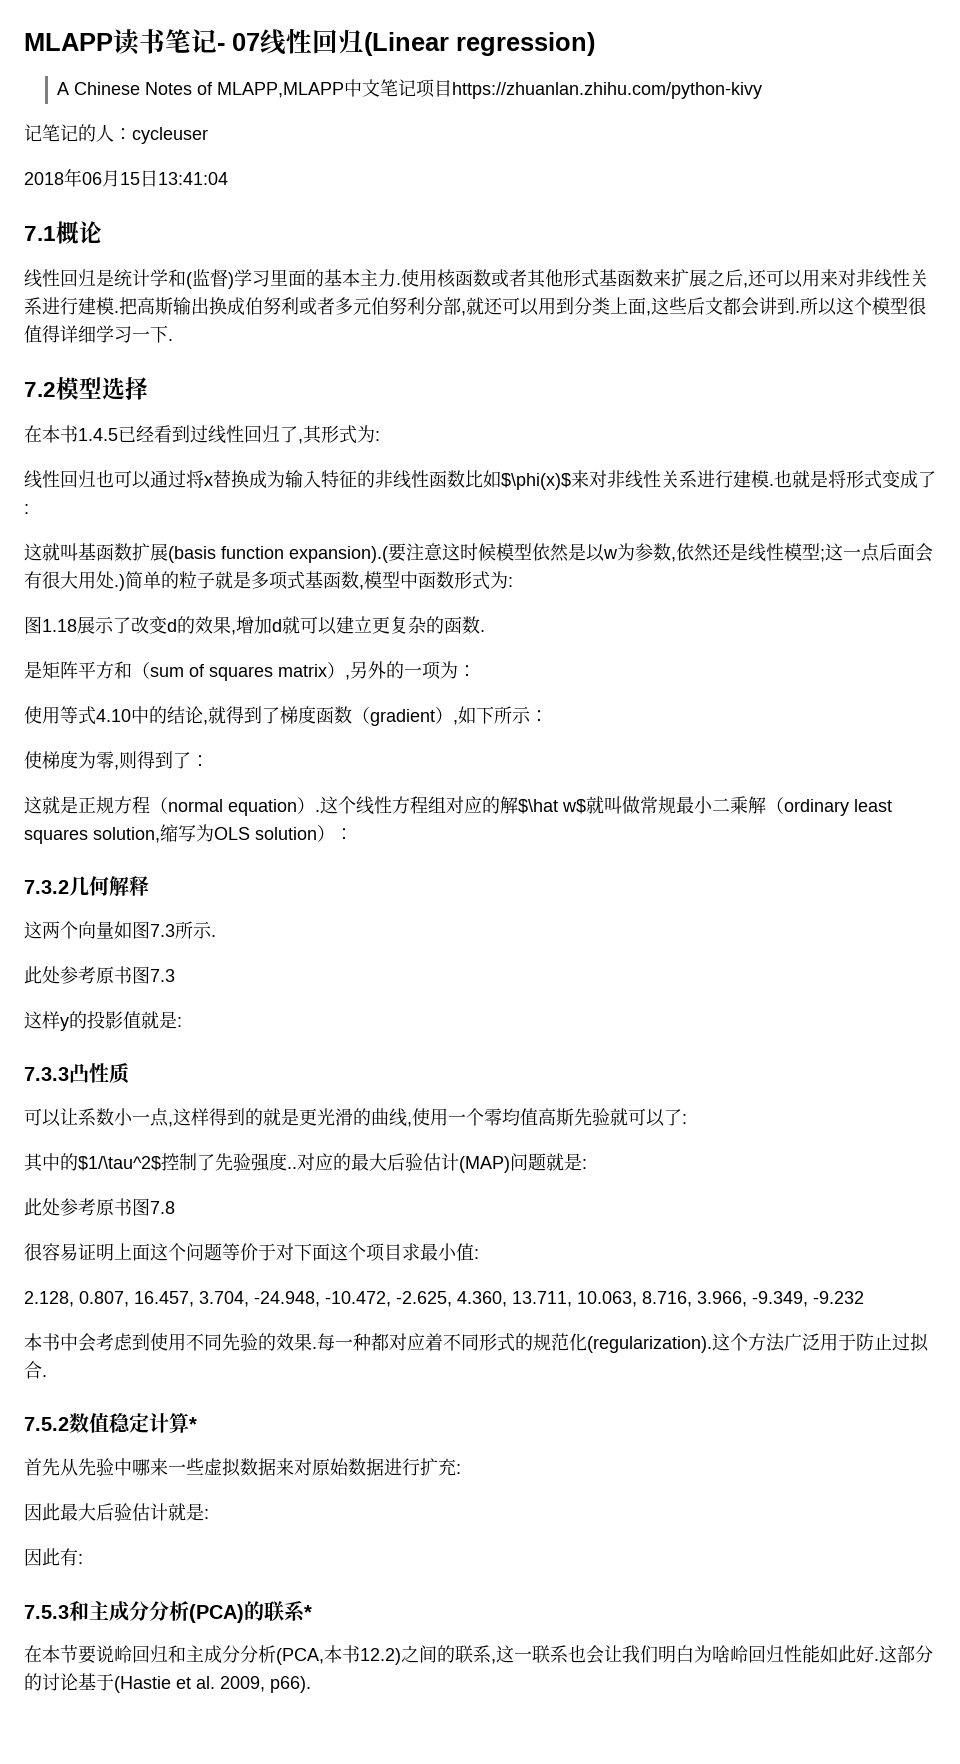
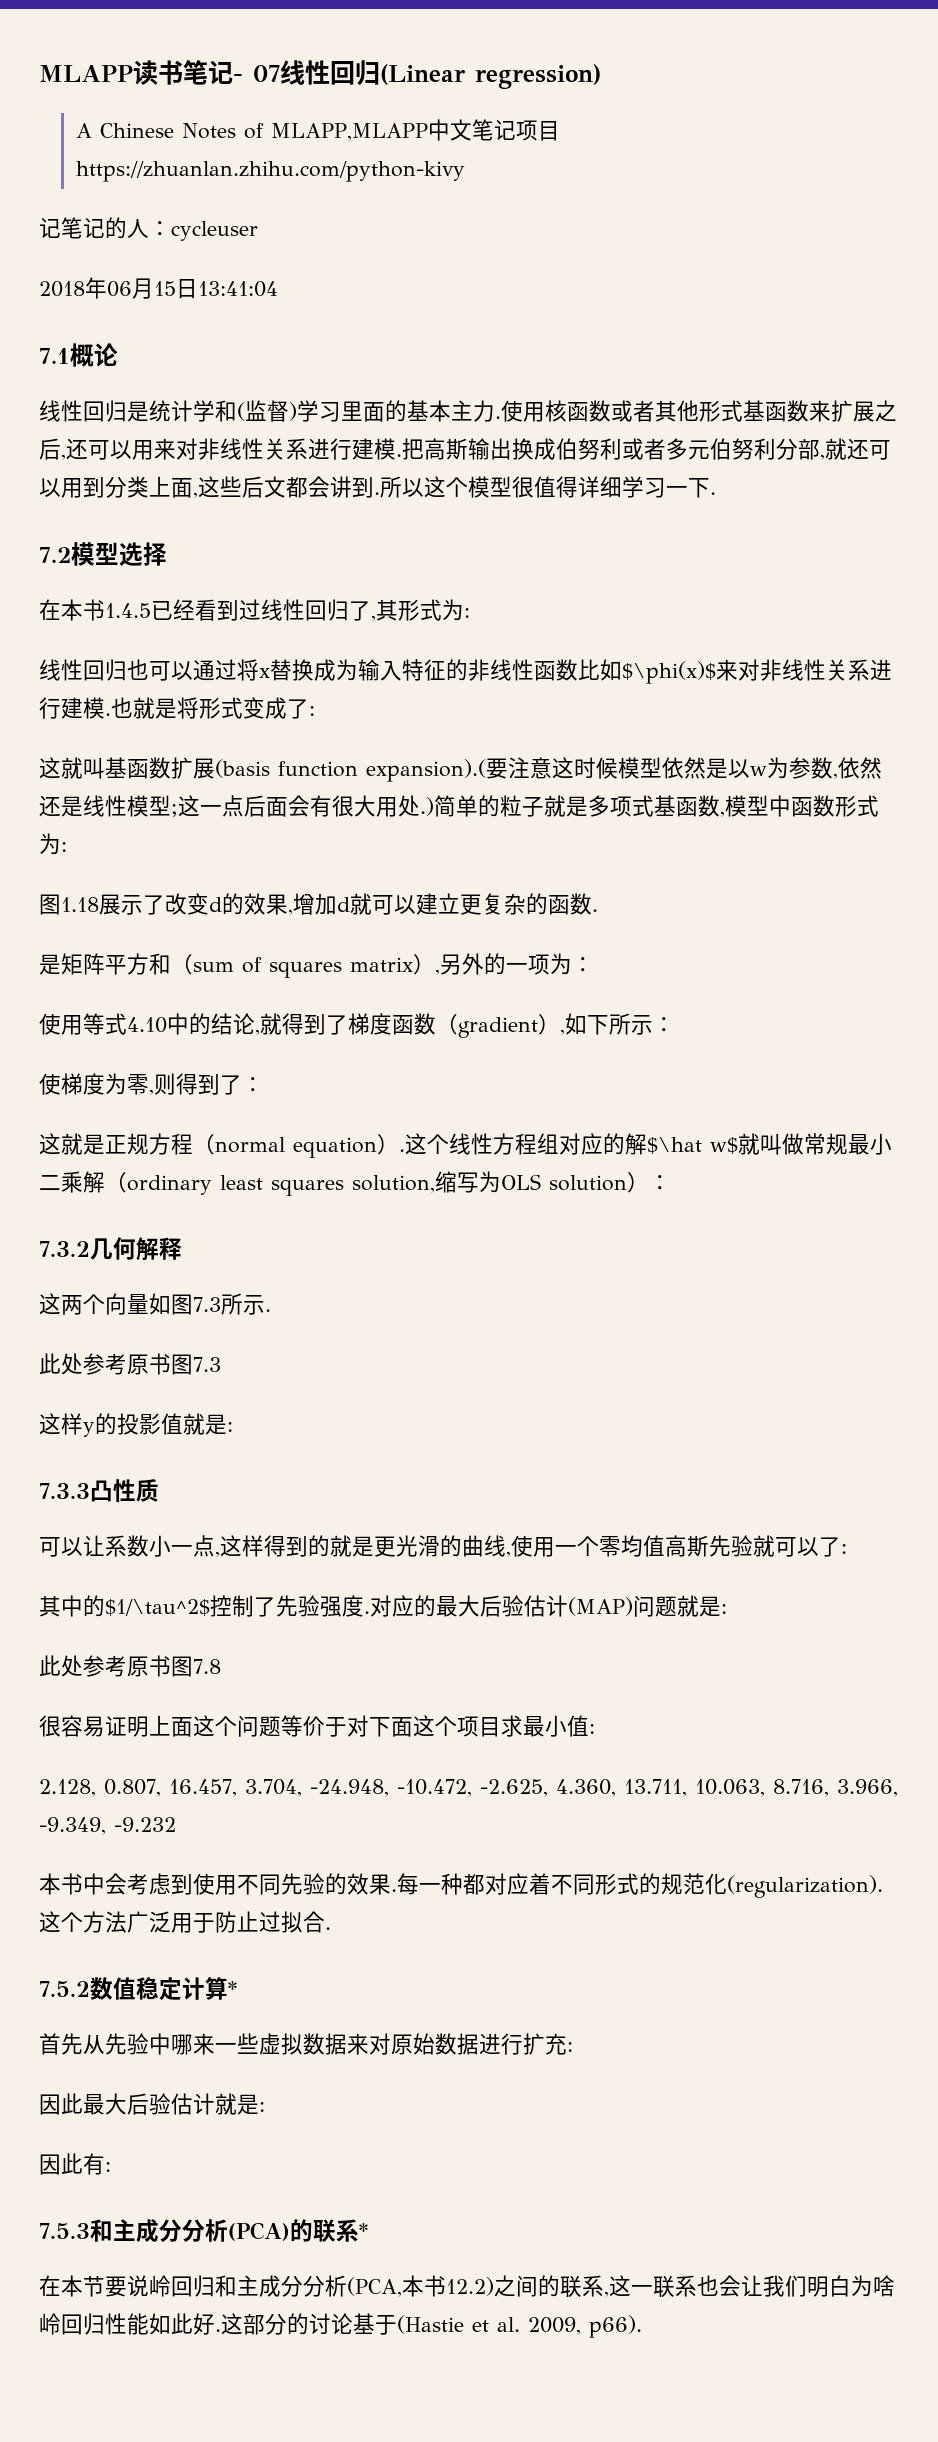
[287,1167,297,1169] .. -> [364,1611,370,1614] .

